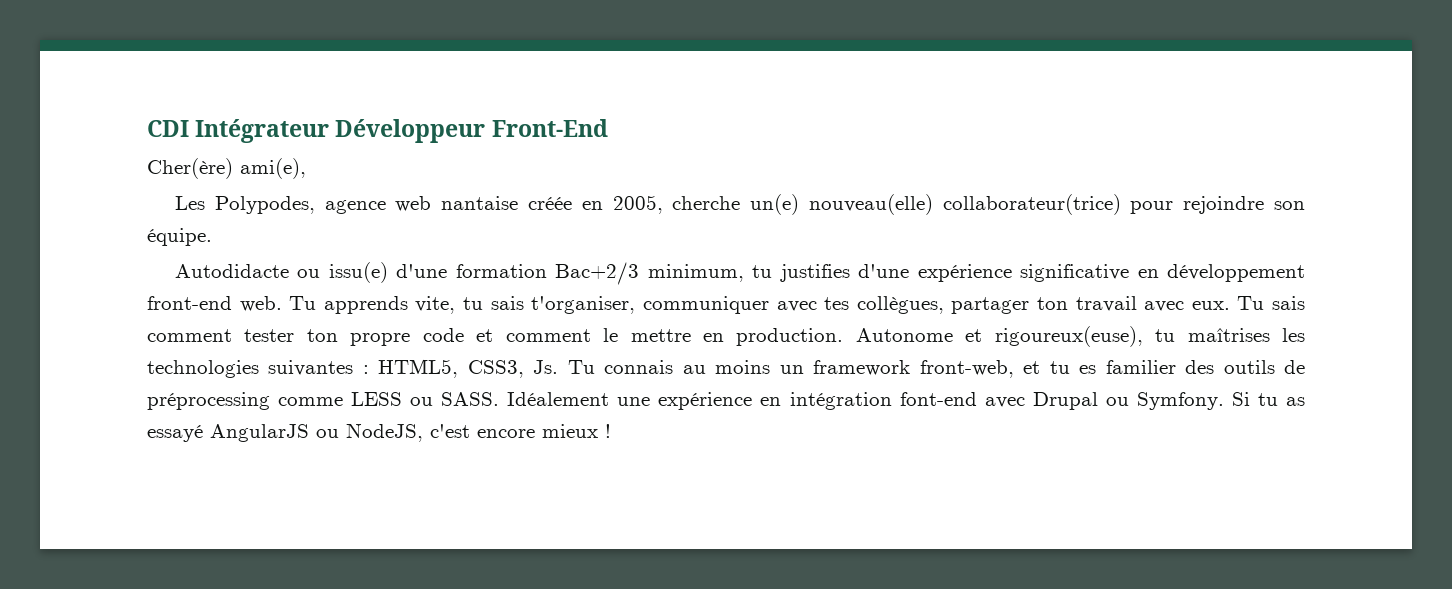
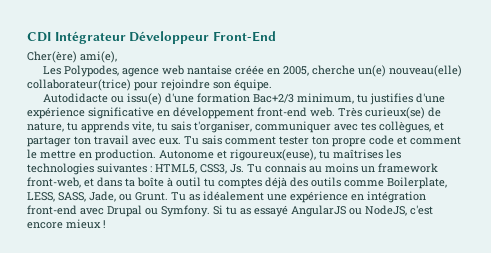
[289,296,317,310] Tu -> [338,107,441,119] [27,122,78,132] Très curieux(se) de nature, tu
(944, 305) none -> [434,122,444,131] et
[1049,360,1305,374] [147,392,610,410] tu es familier des outils de préprocessing comme LESS ou SASS. Idéalement -> [97,177,447,189] [27,191,264,202] dans ta boîte à outil tu comptes déjà des outils comme Boilerplate, LESS, SASS, Jade, ou Grunt. Tu as idéalement
[899,392,977,406] font-end -> [27,205,77,215] front-end

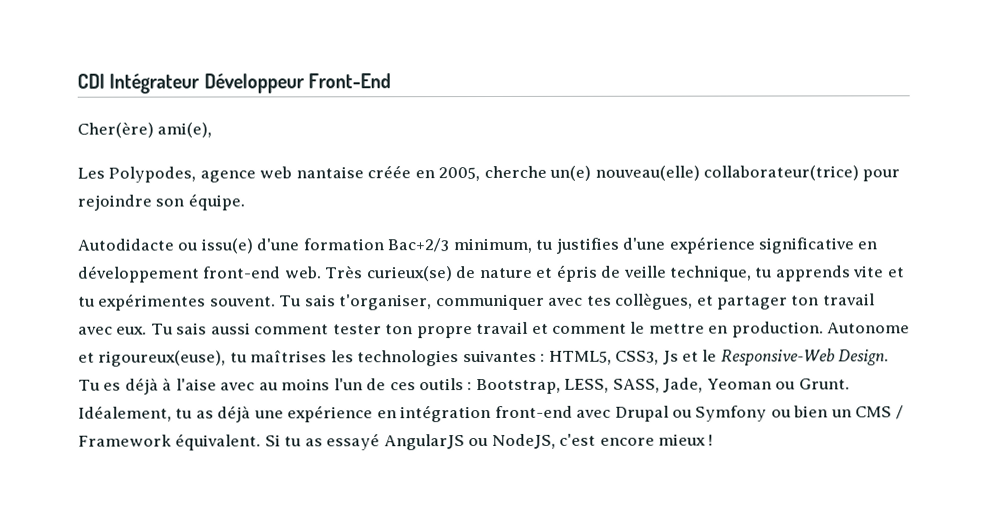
[27,121,168,133] nature, tu apprends vite, tu -> [479,264,905,282] [78,293,302,311] nature et épris de veille technique, tu apprends vite et tu expérimentes souvent. Tu
(222, 140) none -> [210,322,251,335] aussi
[369,135,394,145] code -> [476,321,529,335] travail
[230,163,438,173] [27,177,447,189] Js. Tu connais au moins un framework front-web, et dans ta boîte à outil tu comptes déjà des outils comme Boilerplate, -> [662,348,890,366] [78,377,561,395] Js et le Responsive-Web Design. Tu es déjà à l'aise avec au moins l'un de ces outils : Bootstrap,
(116, 196) none -> [706,378,772,390] Yeoman
[171,191,264,201] Tu as idéalement -> [78,405,252,423] Idéalement, tu as déjà
[161,205,210,217] Symfony. -> [695,405,904,422] [78,433,262,451] Symfony ou bien un CMS / Framework équivalent.

